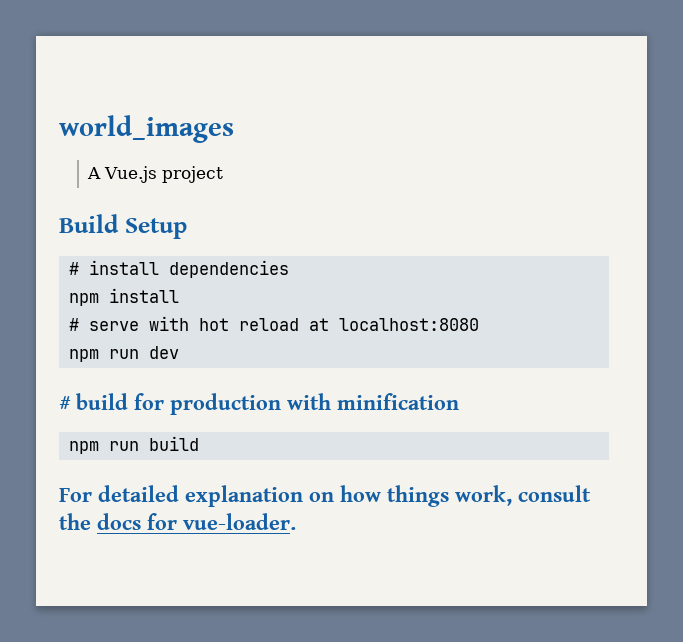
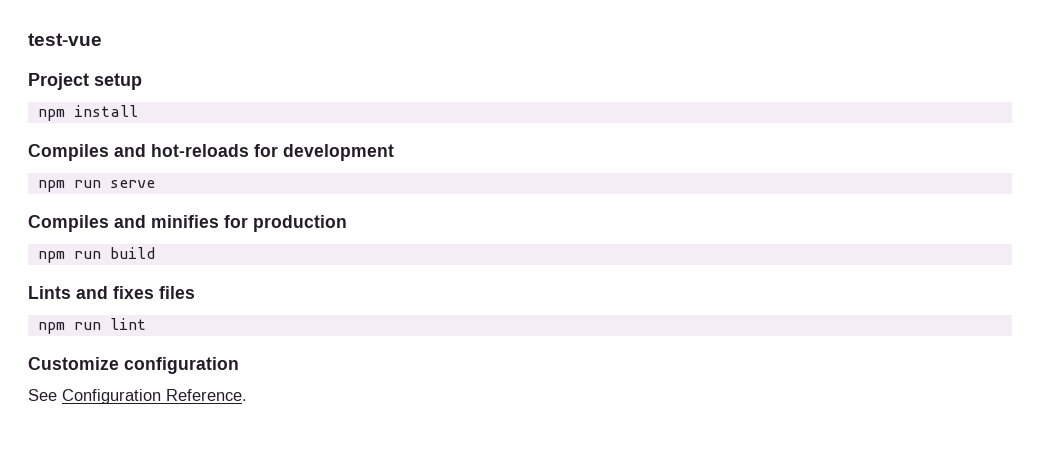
[59,115,234,143] [87,166,224,183] [59,214,187,239] [68,260,289,278] [68,288,179,306] [68,316,479,331] [68,346,179,362] [59,393,128,410] world_images // A Vue.js project // Build Setup // # install dependencies // npm install // # serve with hot reload at localhost:8080 // npm run dev // # build -> [28,33,102,46] [28,73,142,90] [37,105,138,121] [28,144,394,161] [37,180,155,192] [28,215,219,232] test-vue // Project setup // npm install // Compiles and hot-reloads for development // npm run serve // Compiles and minifies
[287,393,459,410] with minification -> (347, 223) none
[59,485,591,507] [59,513,296,530] For detailed explanation on how things work, consult the docs for vue-loader. -> [28,286,195,299] [37,318,146,334] [28,357,239,374] [28,389,247,404] Lints and fixes files // npm run lint // Customize configuration // See Configuration Reference.

